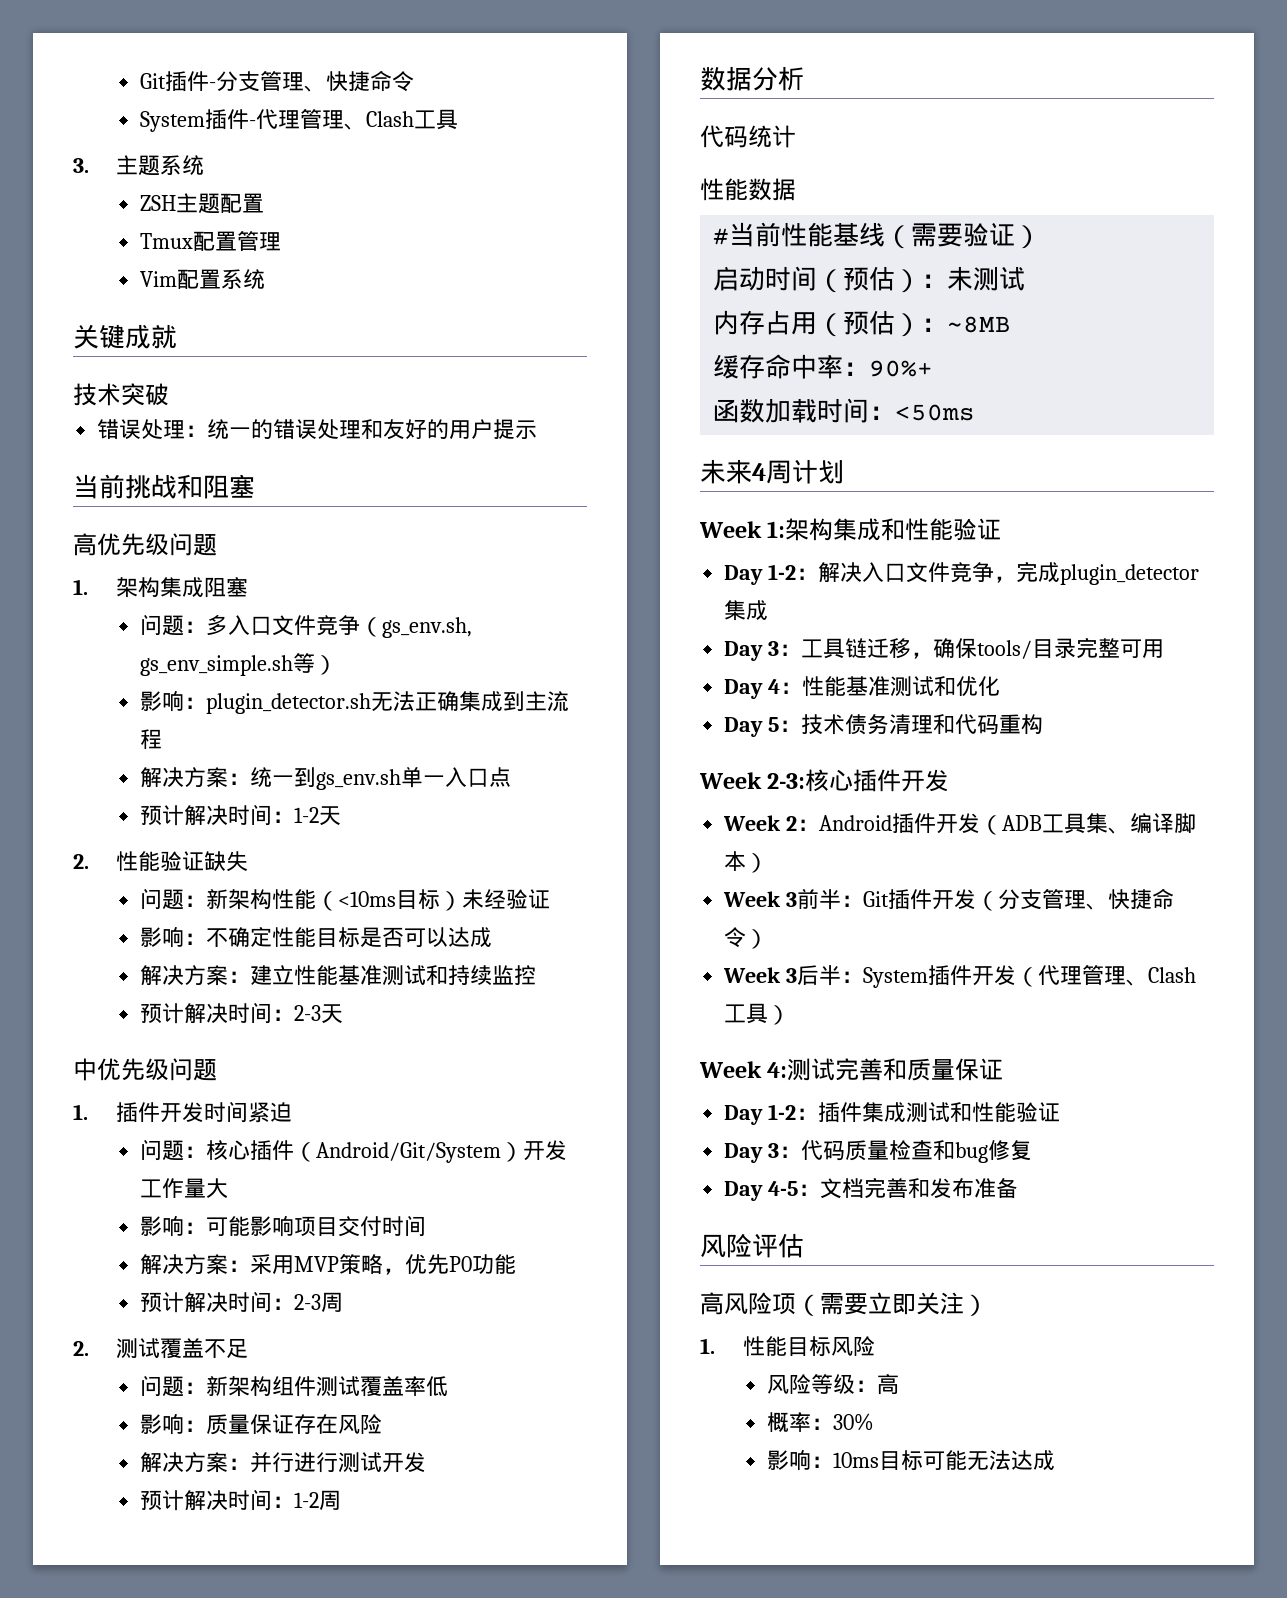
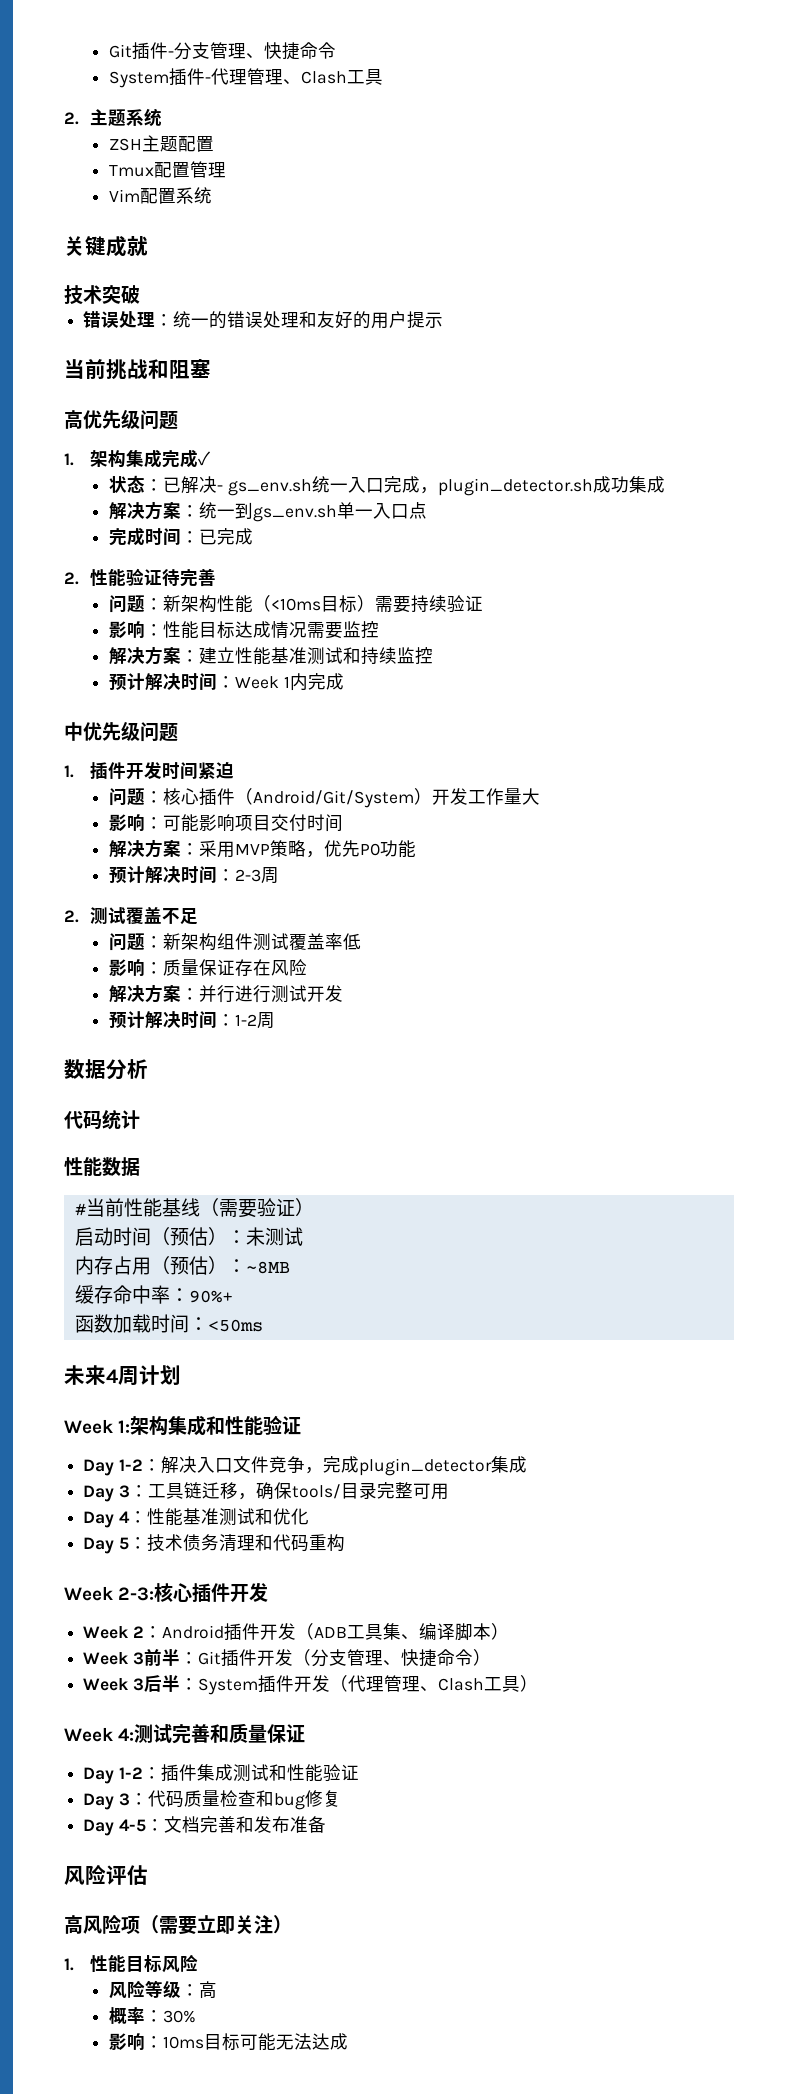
[73,158,89,173] 3. -> [64,112,79,125] 2.
[203,577,248,598] [140,614,473,638] [140,653,338,676] [140,690,570,714] [140,729,163,749] 阻塞 // 问题：多入口文件竞争（gs_env.sh, gs_env_simple.sh等） // 影响：plugin_detector.sh无法正确集成到主流程 -> [161,449,211,468] [109,475,665,496] 完成✓ // 状态：已解决- gs_env.sh统一入口完成，plugin_detector.sh成功集成
[140,804,342,826] 预计解决时间：1-2天 -> [109,527,254,546] 完成时间：已完成
[203,851,248,872] 缺失 -> [161,568,216,587] 待完善
[462,889,507,909] 未经 -> [375,595,448,613] 需要持续
[206,927,493,948] 不确定性能目标是否可以达成 -> [163,621,380,639] 性能目标达成情况需要监控
[294,1004,344,1024] 2-3天 -> [235,673,344,691] Week 1内完成

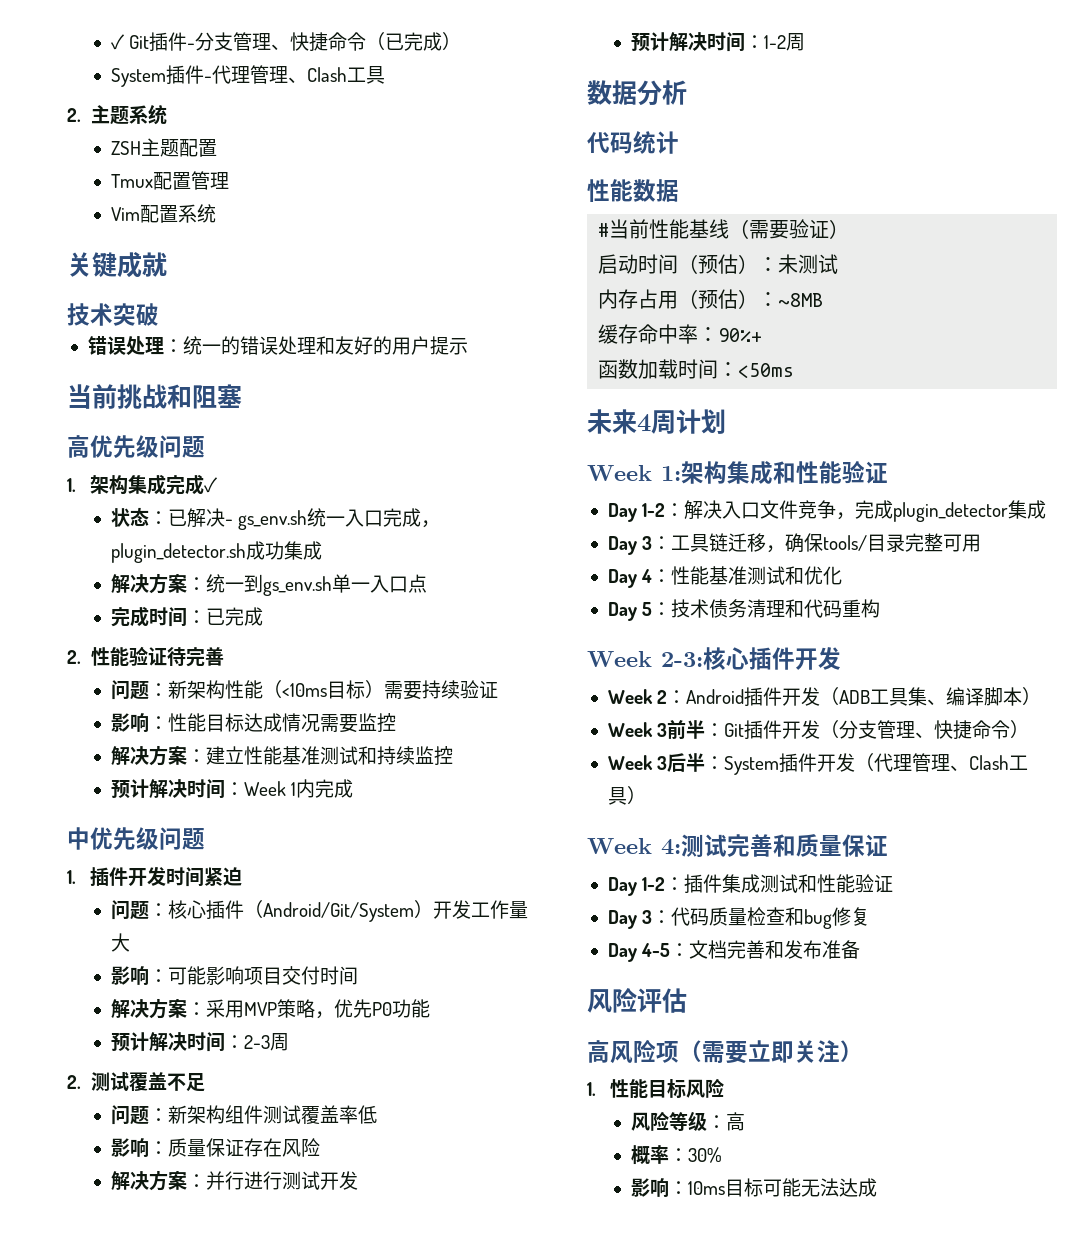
(109, 51) none -> [110,34,125,50] ✓
(337, 50) none -> [365,32,461,51] （已完成）

